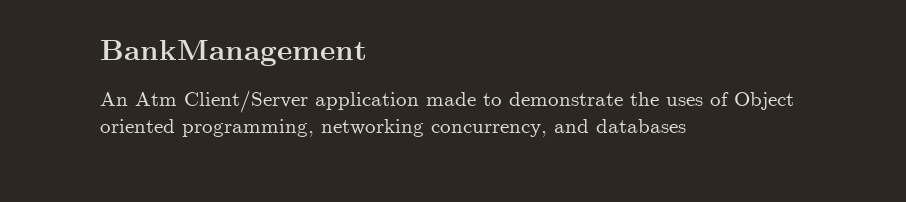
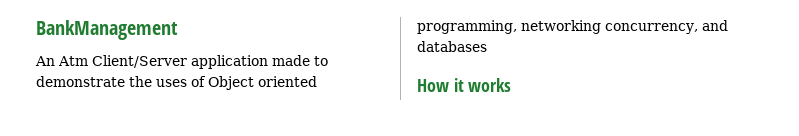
(686, 126) none -> [417,78,512,92] // How it works

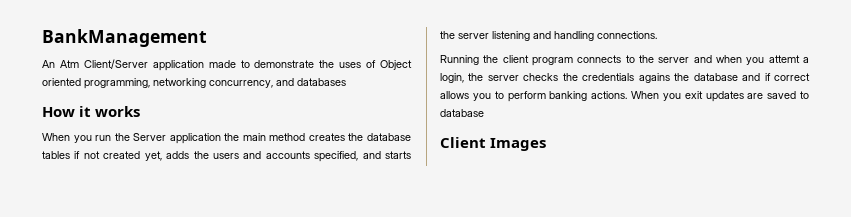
(512, 85) none -> [42,133,412,144] [42,151,412,162] [440,31,657,41] [440,55,809,66] [440,73,810,83] [440,91,809,102] [440,109,484,117] [440,137,547,151] // When you run the Server application the main method creates the database tables if not created yet, adds the users and accounts specified, and starts the server listening and handling connections. // Running the client program connects to the server and when you attemt a login, the server checks the credentials agains the database and if correct allows you to perform banking actions. When you exit updates are saved to database // Client Images

